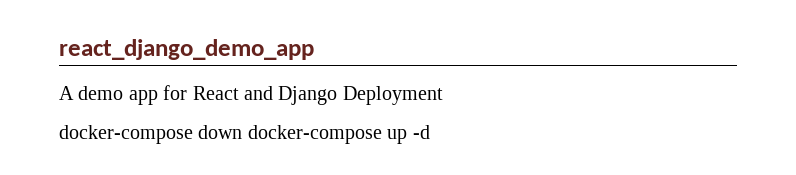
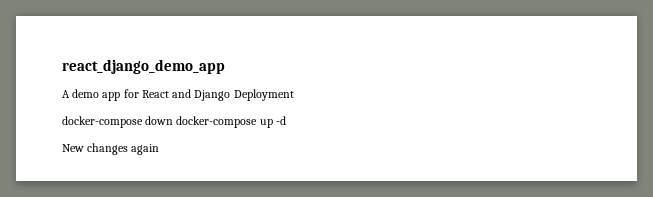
(430, 132) none -> [62,143,160,155] // New changes again

